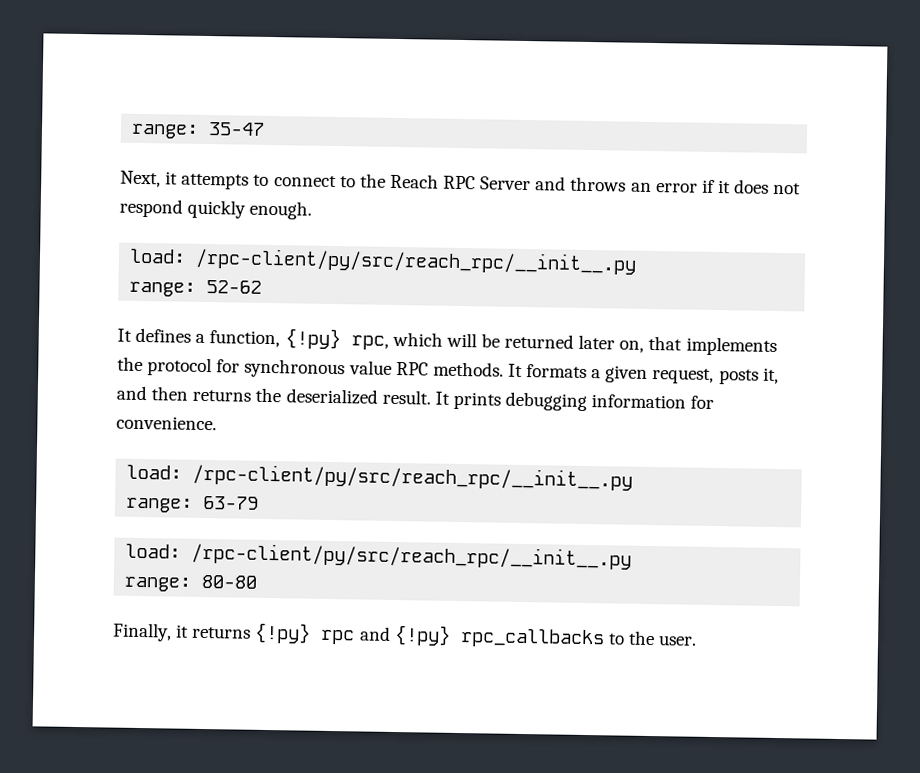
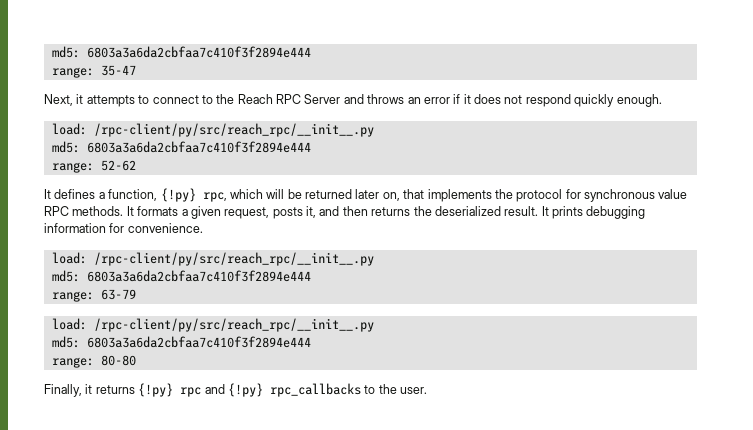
(131, 131) none -> [51,46,311,58] md5: 6803a3a6da2cbfaa7c410f3f2894e444 //
(638, 261) none -> [51,141,311,153] // md5: 6803a3a6da2cbfaa7c410f3f2894e444
(634, 477) none -> [51,270,311,282] // md5: 6803a3a6da2cbfaa7c410f3f2894e444
(633, 556) none -> [51,336,311,348] // md5: 6803a3a6da2cbfaa7c410f3f2894e444

